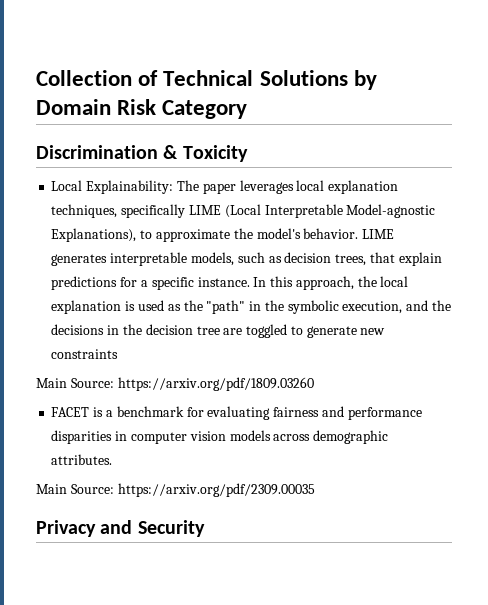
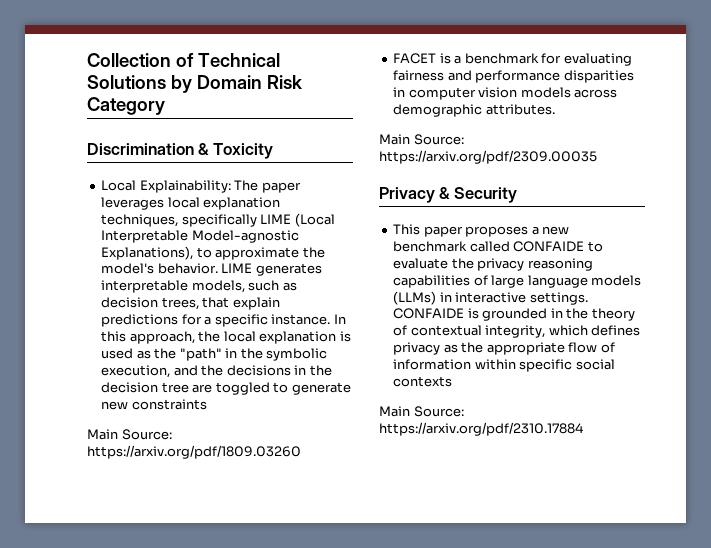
[100,520,133,534] and -> [439,187,451,199] &
(205, 528) none -> [393,224,570,237] [393,241,603,252] [393,258,593,271] [393,275,642,288] [393,291,588,305] [393,308,635,321] [393,325,641,338] [393,342,615,355] [393,359,615,372] [393,376,453,387] [379,406,464,417] [379,422,583,436] // This paper proposes a new benchmark called CONFAIDE to evaluate the privacy reasoning capabilities of large language models (LLMs) in interactive settings. CONFAIDE is grounded in the theory of contextual integrity, which defines privacy as the appropriate flow of information within specific social contexts // Main Source: https://arxiv.org/pdf/2310.17884

